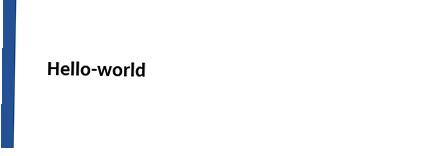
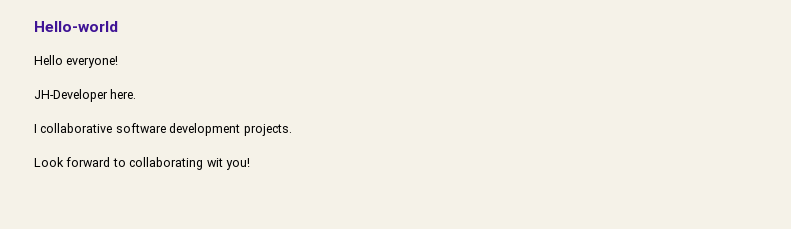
(147, 68) none -> [34,55,119,68] [34,89,137,102] [34,123,292,136] [34,157,250,170] // Hello everyone! // JH-Developer here. // I collaborative software development projects. // Look forward to collaborating wit you!

